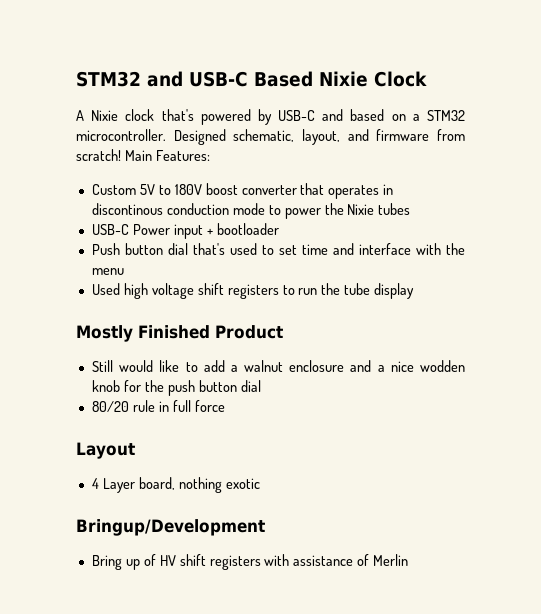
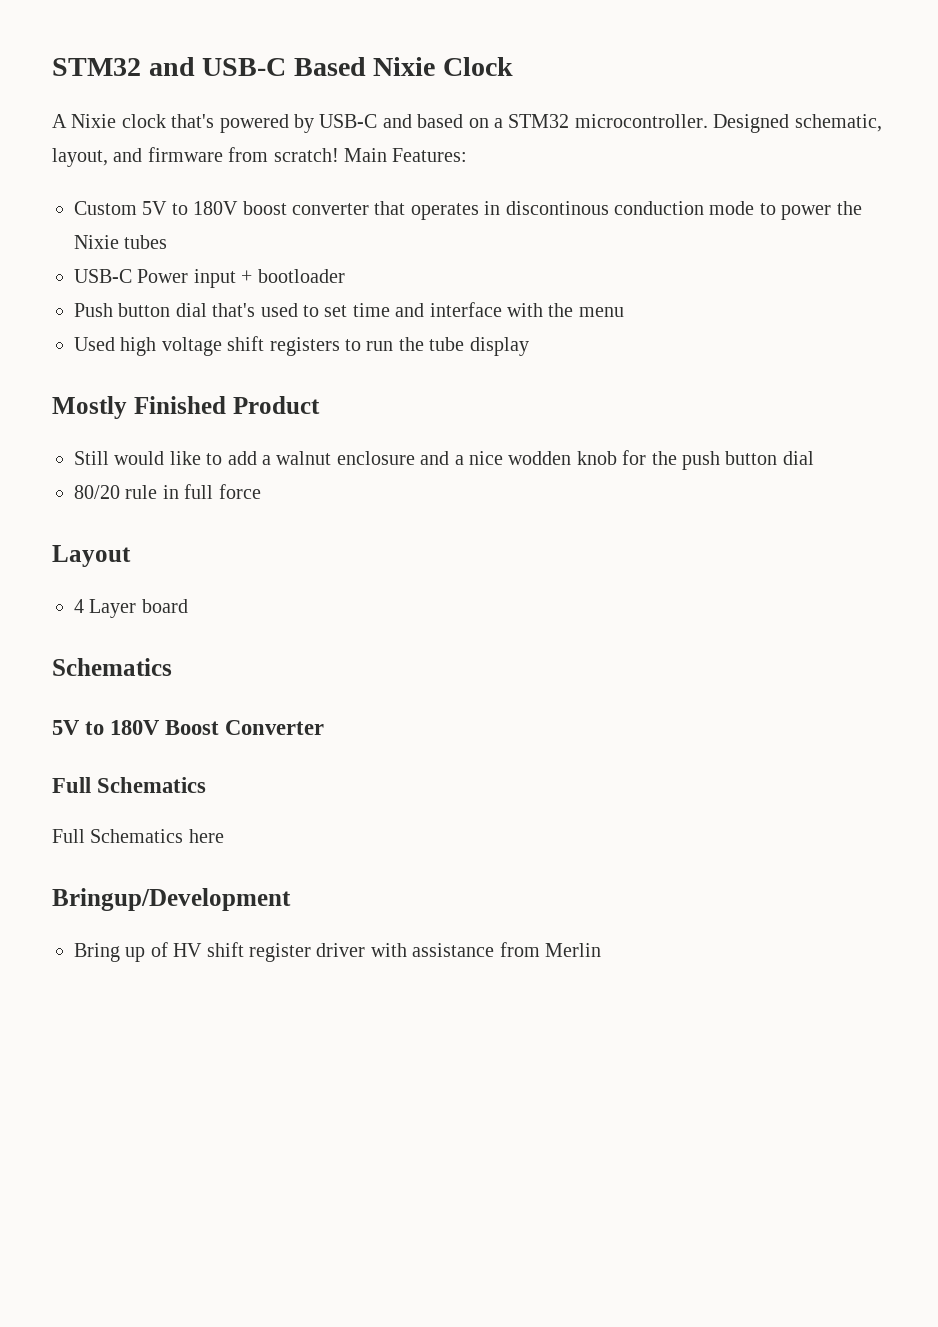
[138,477,260,493] board, nothing exotic -> [141,599,188,613] [52,658,172,676] [52,720,325,735] [52,777,207,793] [52,829,224,843] board // Schematics // 5V to 180V Boost Converter // Full Schematics // Full Schematics here
[209,555,261,570] registers -> [249,943,366,962] register driver
[357,554,370,566] of -> [499,942,540,957] from

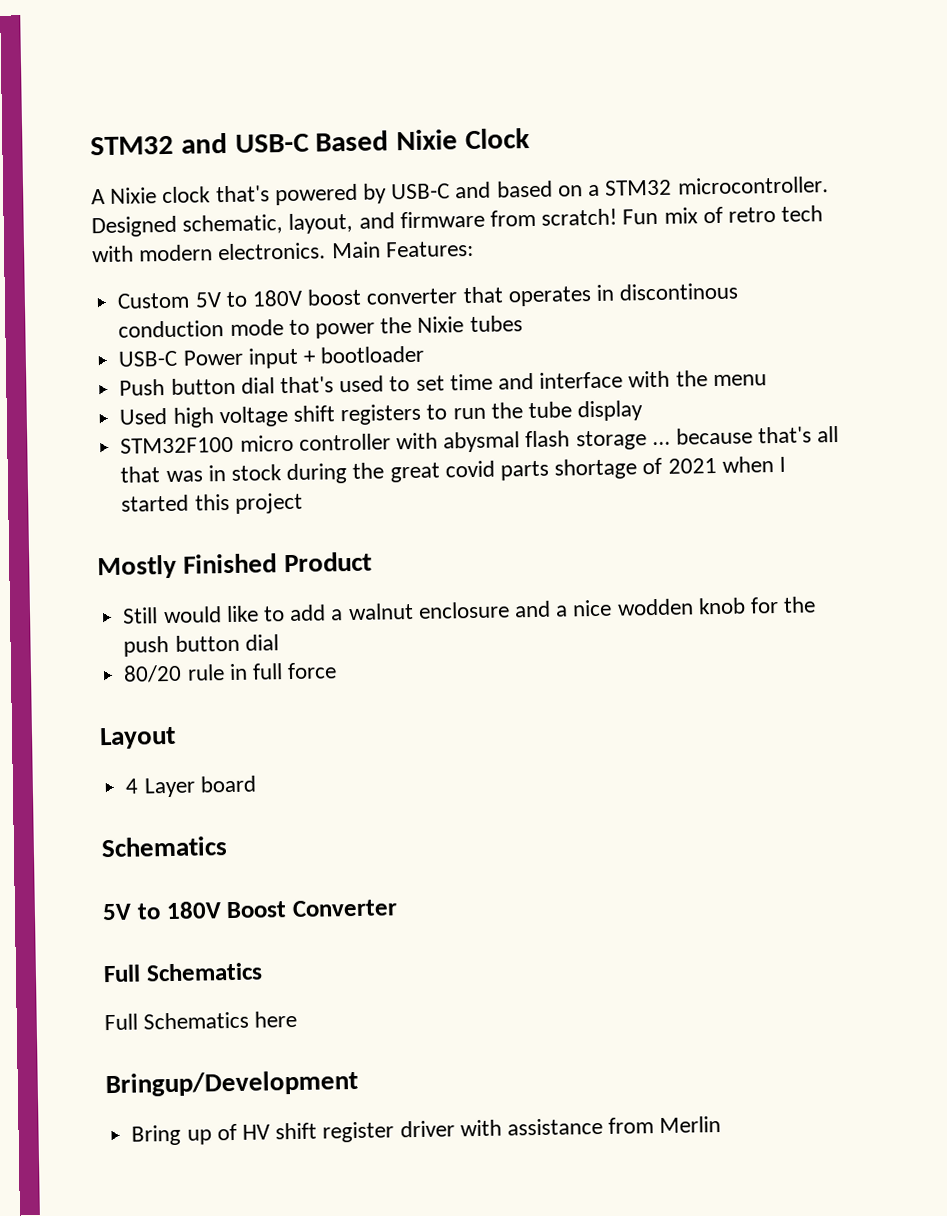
(339, 155) none -> [622,205,824,225] [92,242,327,263] Fun mix of retro tech with modern electronics.
(529, 346) none -> [120,425,840,454] [120,456,787,485] [121,492,303,514] // STM32F100 micro controller with abysmal flash storage ... because that's all that was in stock during the great covid parts shortage of 2021 when I started this project

